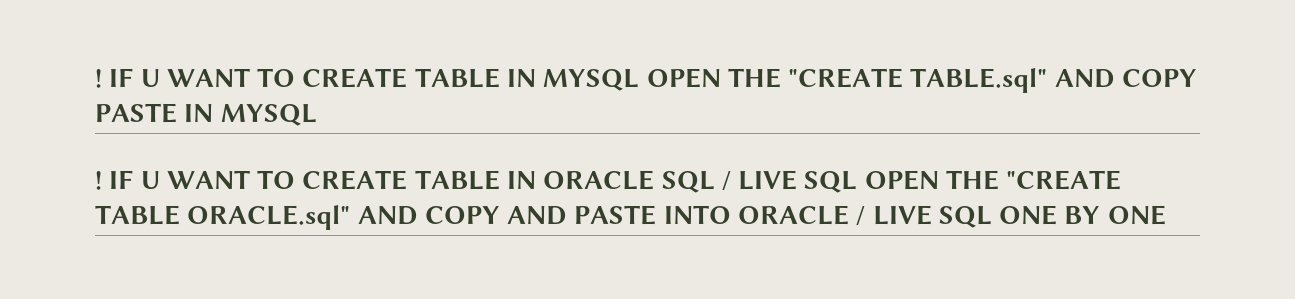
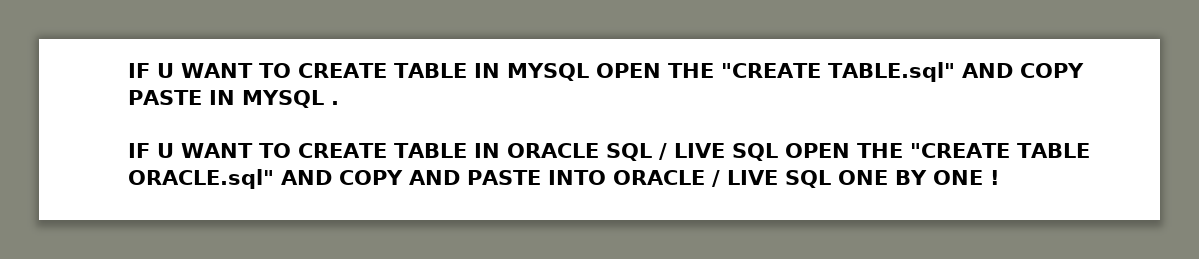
[95,69,102,88] ! -> (128, 70) none
[95,171,102,190] // ! -> [330,101,339,105] . //
(1166, 215) none -> [989,170,1000,185] !

